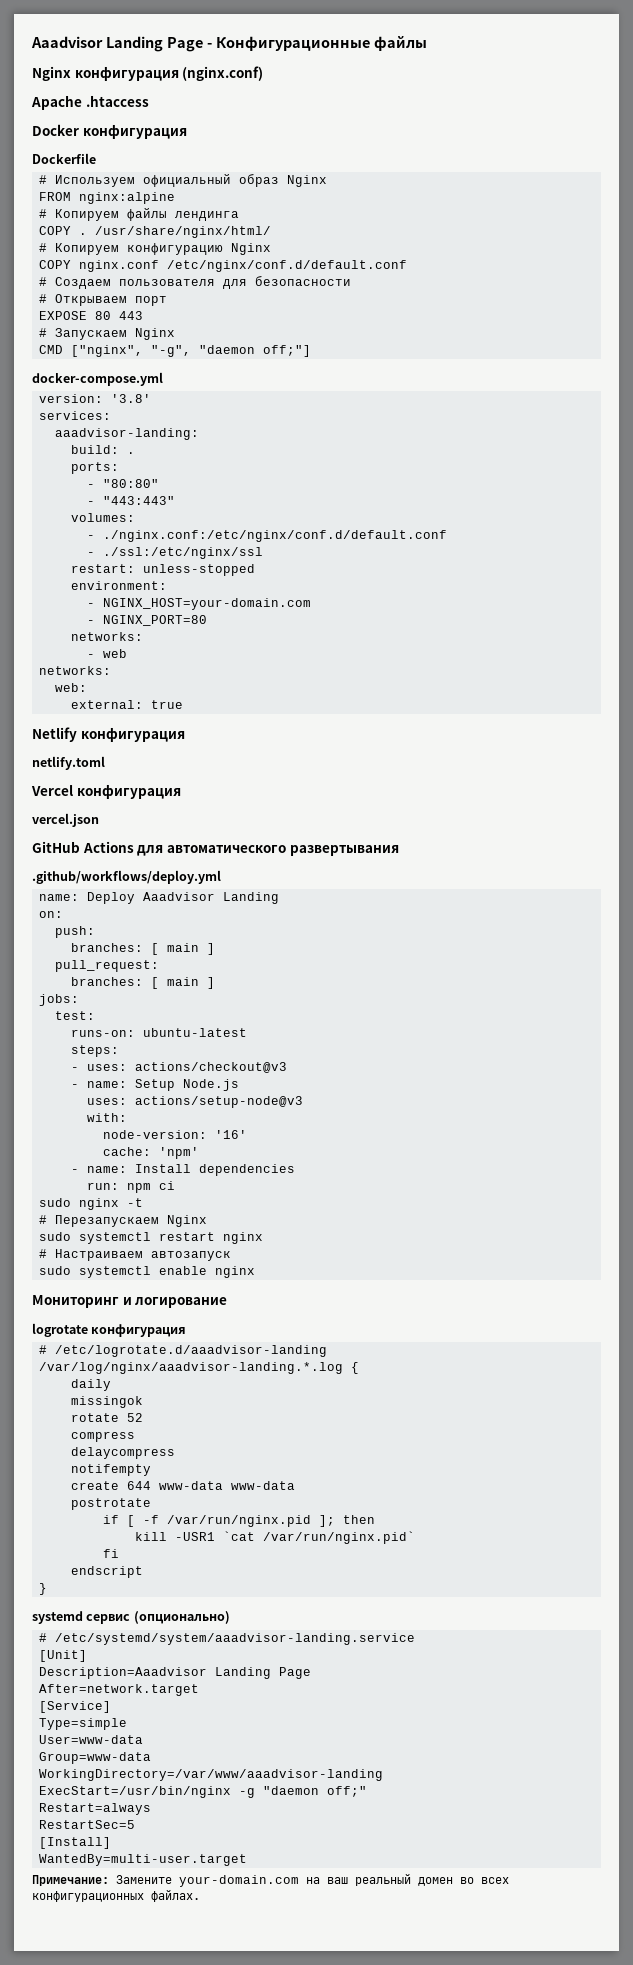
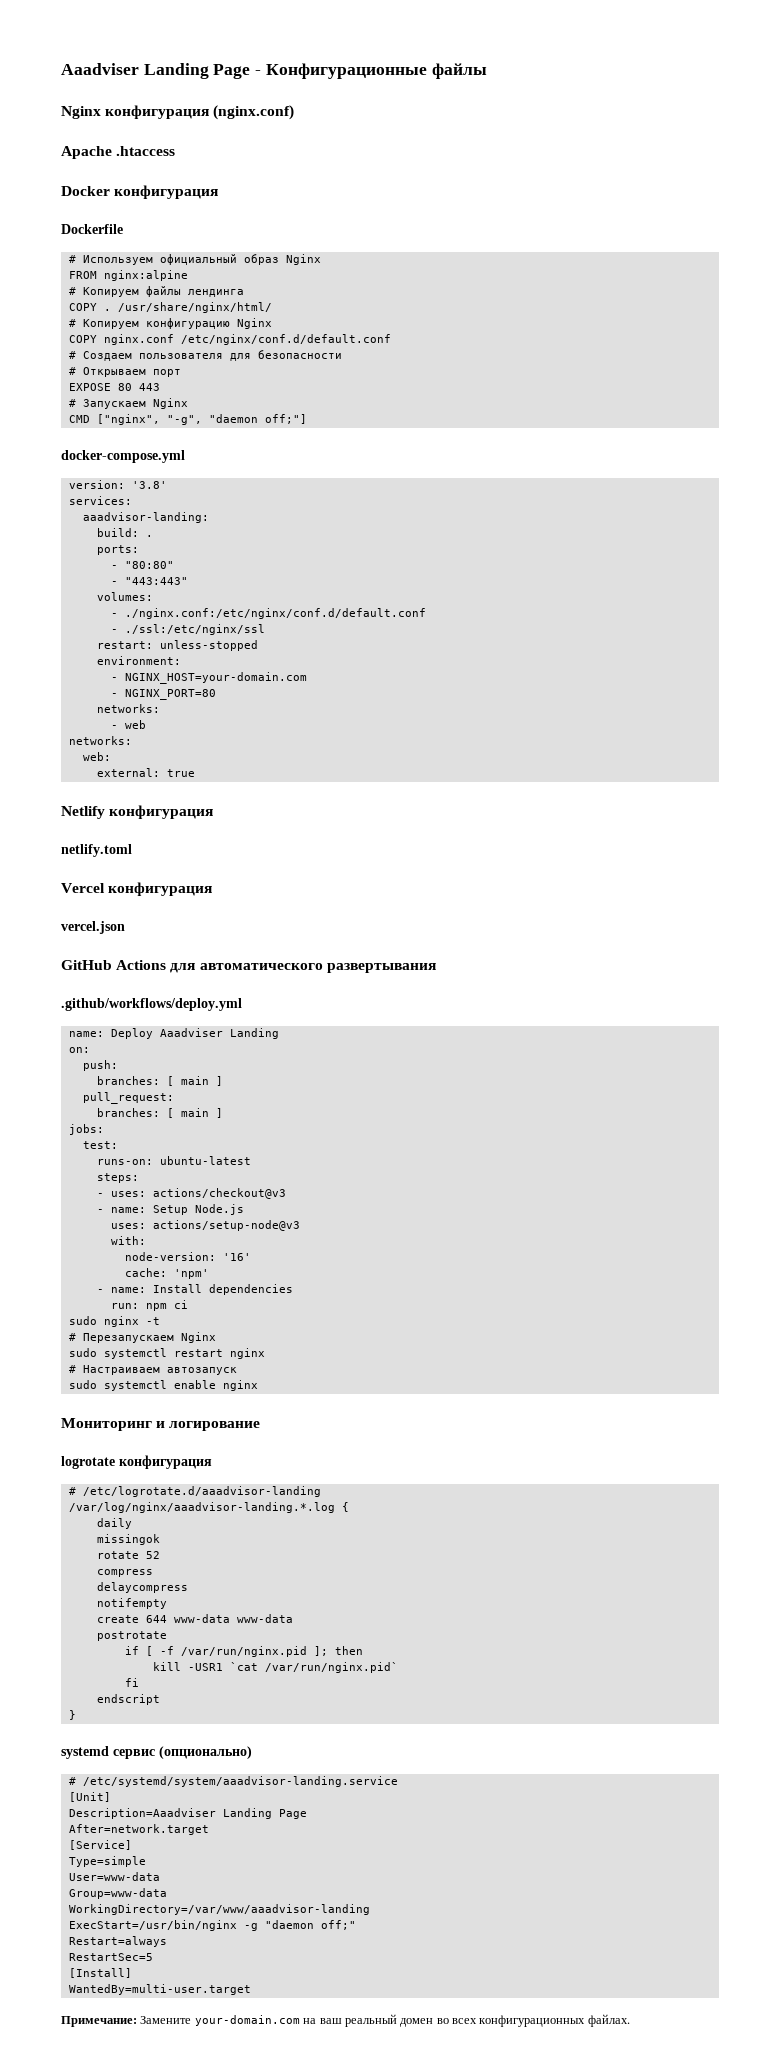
[31,36,103,48] Aaadvisor -> [61,63,139,75] Aaadviser
[142,892,215,901] Aaadvisor -> [159,1028,223,1037] Aaadviser
[38,1667,207,1679] Description=Aaadvisor -> [68,1808,216,1819] Description=Aaadviser

